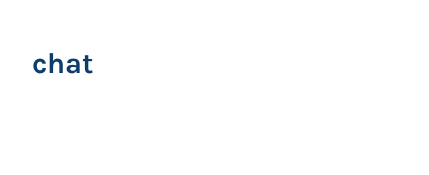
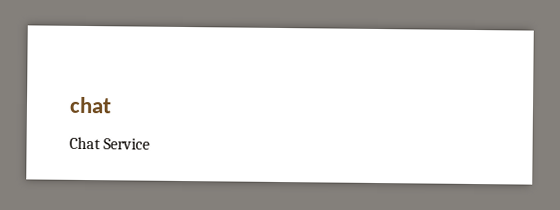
(93, 63) none -> [69,136,151,150] // Chat Service

